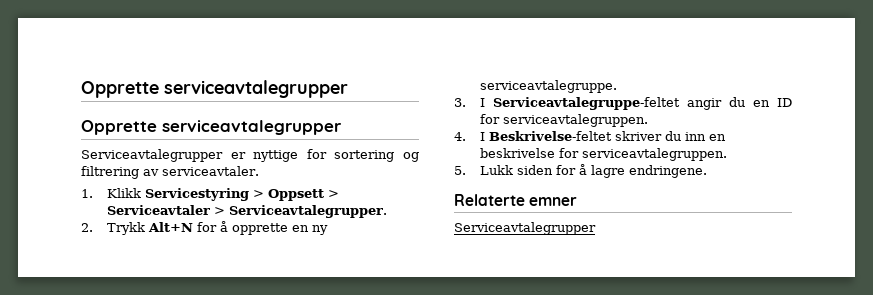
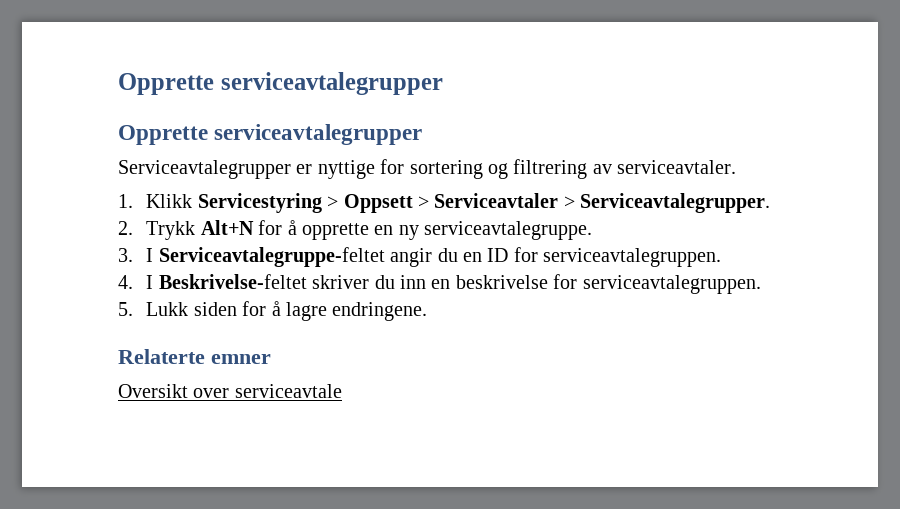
[454,222,596,235] Serviceavtalegrupper -> [118,384,342,398] Oversikt over serviceavtale

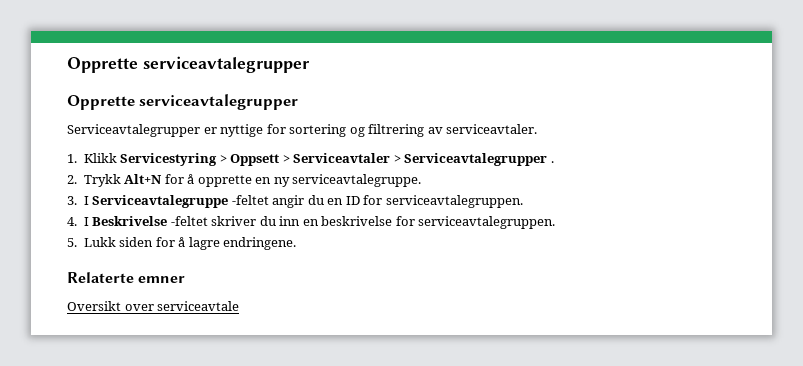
[580,193,771,213] Serviceavtalegrupper. -> [404,153,554,166] Serviceavtalegrupper .
[158,247,385,267] Serviceavtalegruppe-feltet -> [92,195,269,208] Serviceavtalegruppe -feltet
[158,274,307,289] Beskrivelse-feltet -> [92,216,208,226] Beskrivelse -feltet

